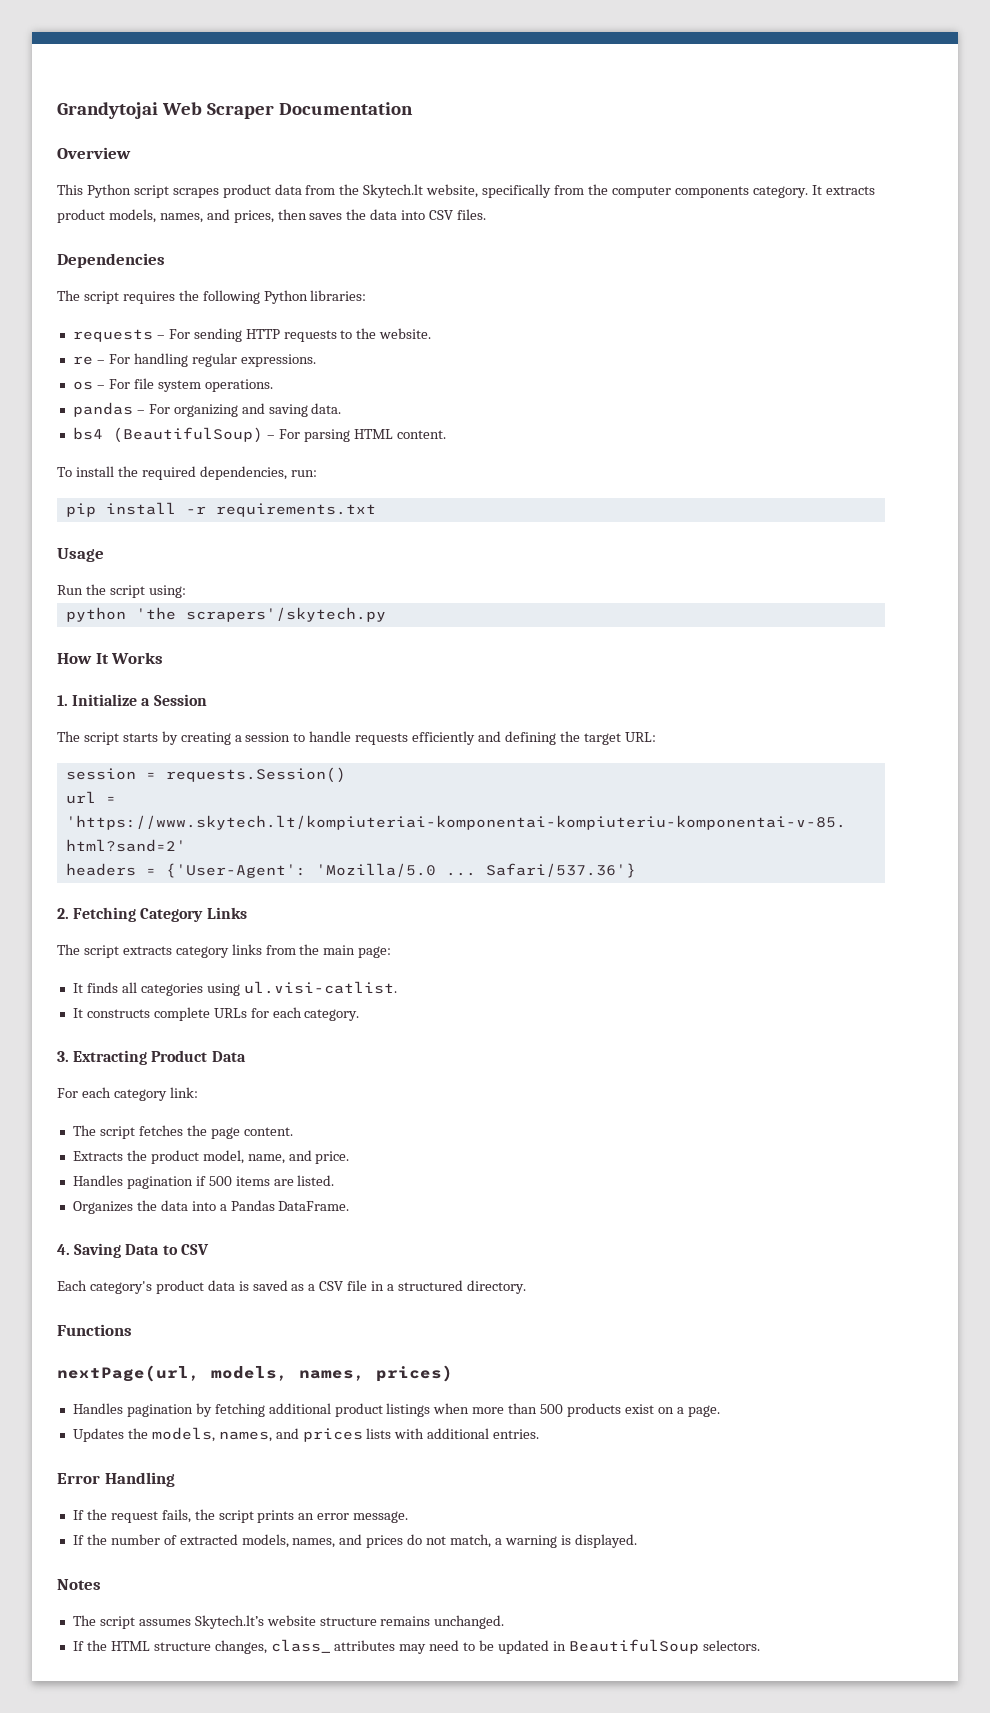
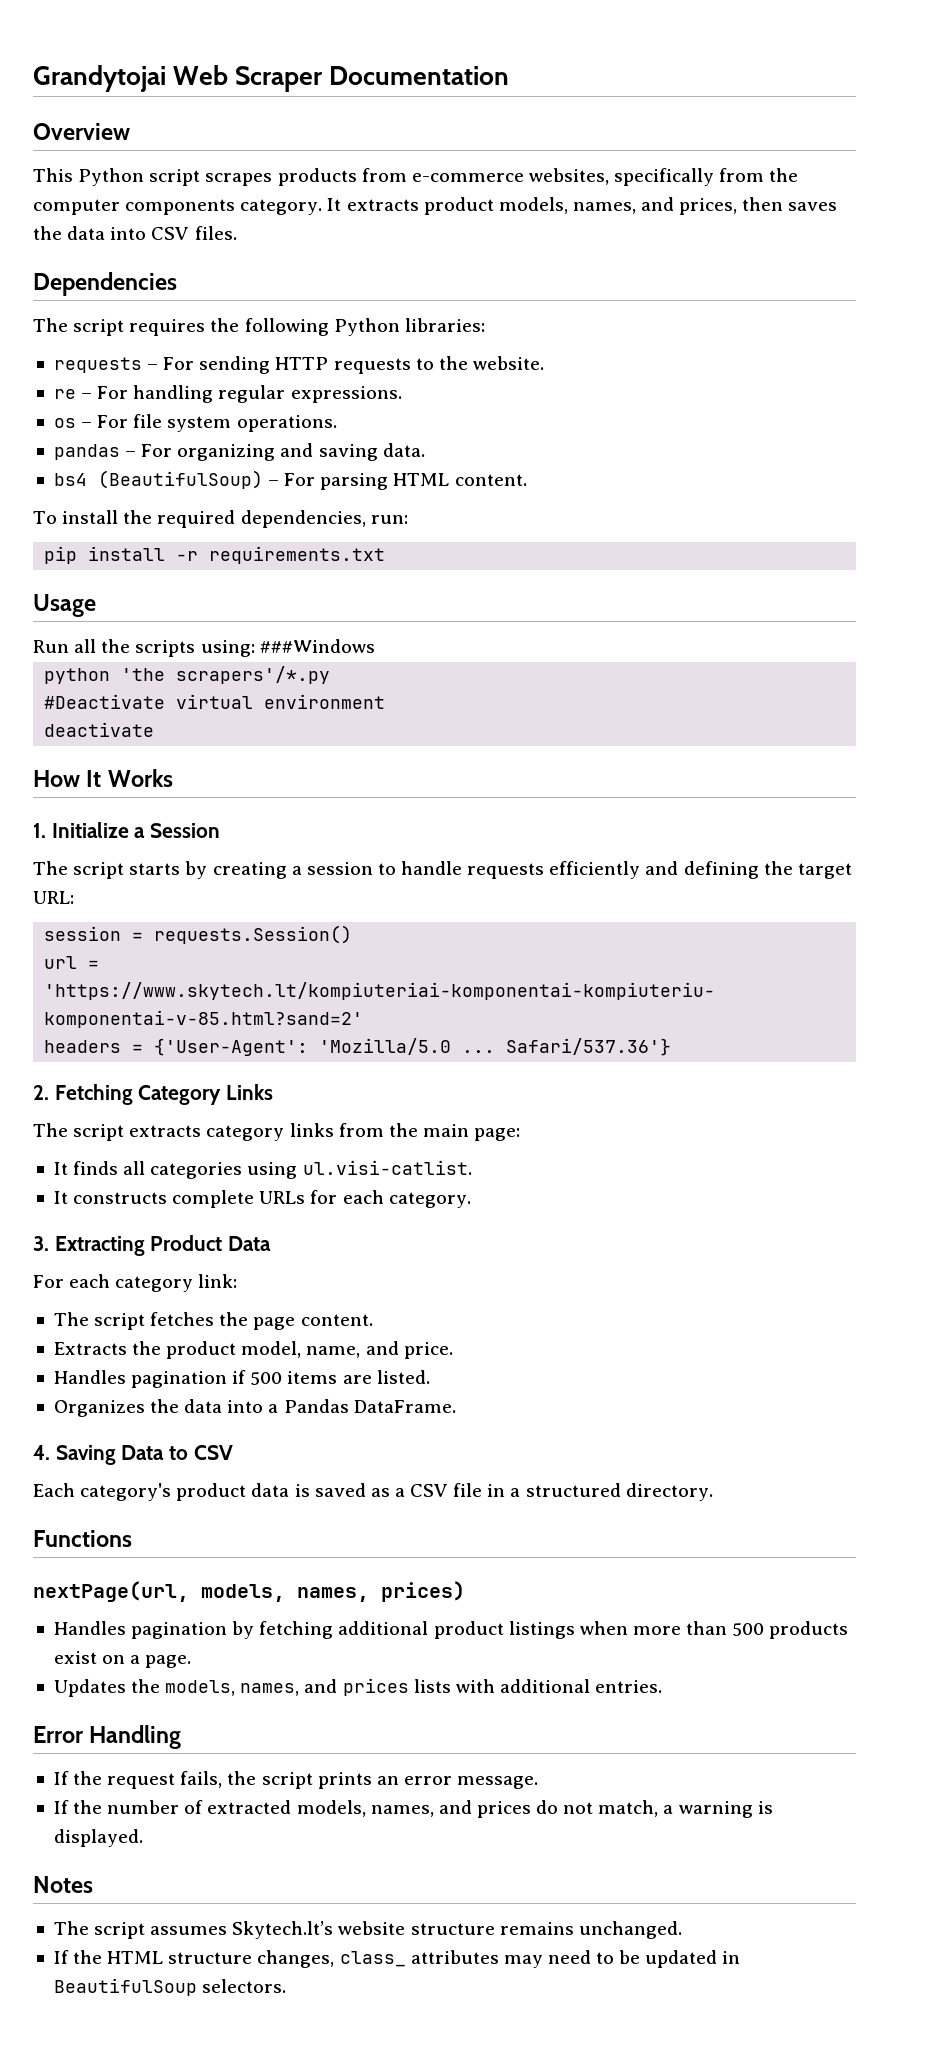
[222,184,479,198] product data from the Skytech.lt website, -> [277,168,609,186] products from e-commerce websites,
[85,584,145,598] the script -> [74,639,196,657] all the scripts
(186, 591) none -> [259,639,375,653] ###Windows
[185,607,386,622] scrapers'/skytech.py -> [176,666,331,684] [44,694,386,709] [44,722,155,737] scrapers'/*.py // #Deactivate virtual environment // deactivate

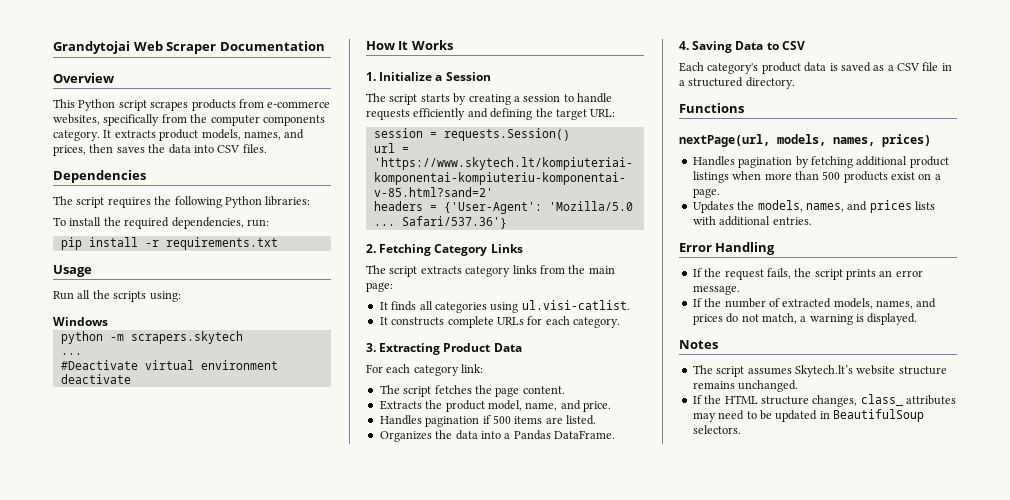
[53,356,544,374] [53,385,402,403] [53,414,337,432] [53,443,425,461] [53,470,527,490] // requests – For sending HTTP requests to the website. // re – For handling regular expressions. // os – For file system operations. // pandas – For organizing and saving data. // bs4 (BeautifulSoup) – For parsing HTML content. -> (311, 201) none
[259,639,375,653] ###Windows -> [53,317,108,326] // Windows
[121,666,331,684] 'the scrapers'/*.py -> [109,331,243,344] [60,353,82,355] -m scrapers.skytech // ...

